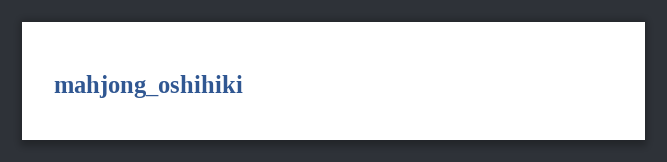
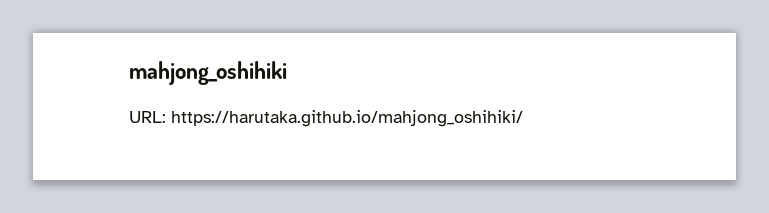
(243, 86) none -> [129,110,523,127] // URL: https://harutaka.github.io/mahjong_oshihiki/

